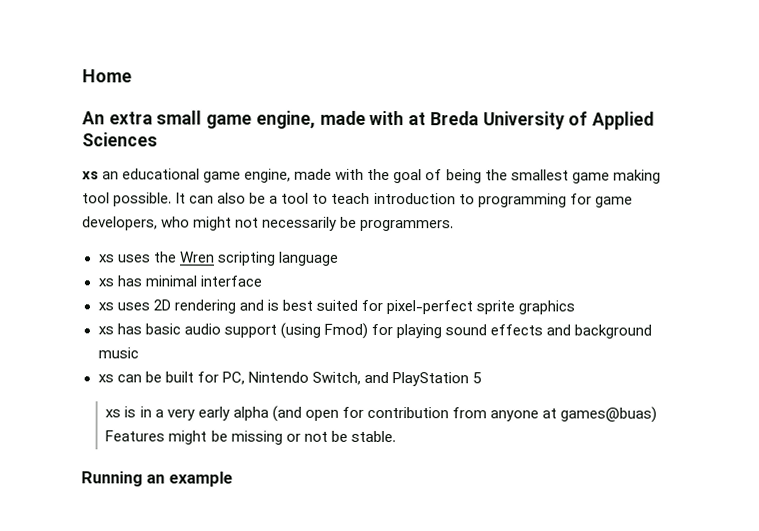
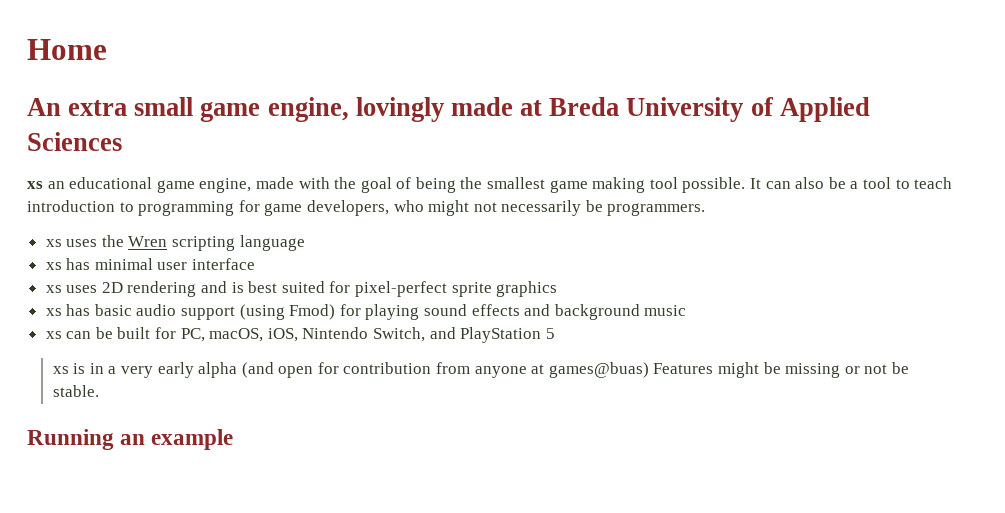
[319,110,405,126] made with -> [355,97,513,122] lovingly made
(197, 281) none -> [157,262,188,270] user
(245, 378) none -> [209,328,298,342] macOS, iOS,

